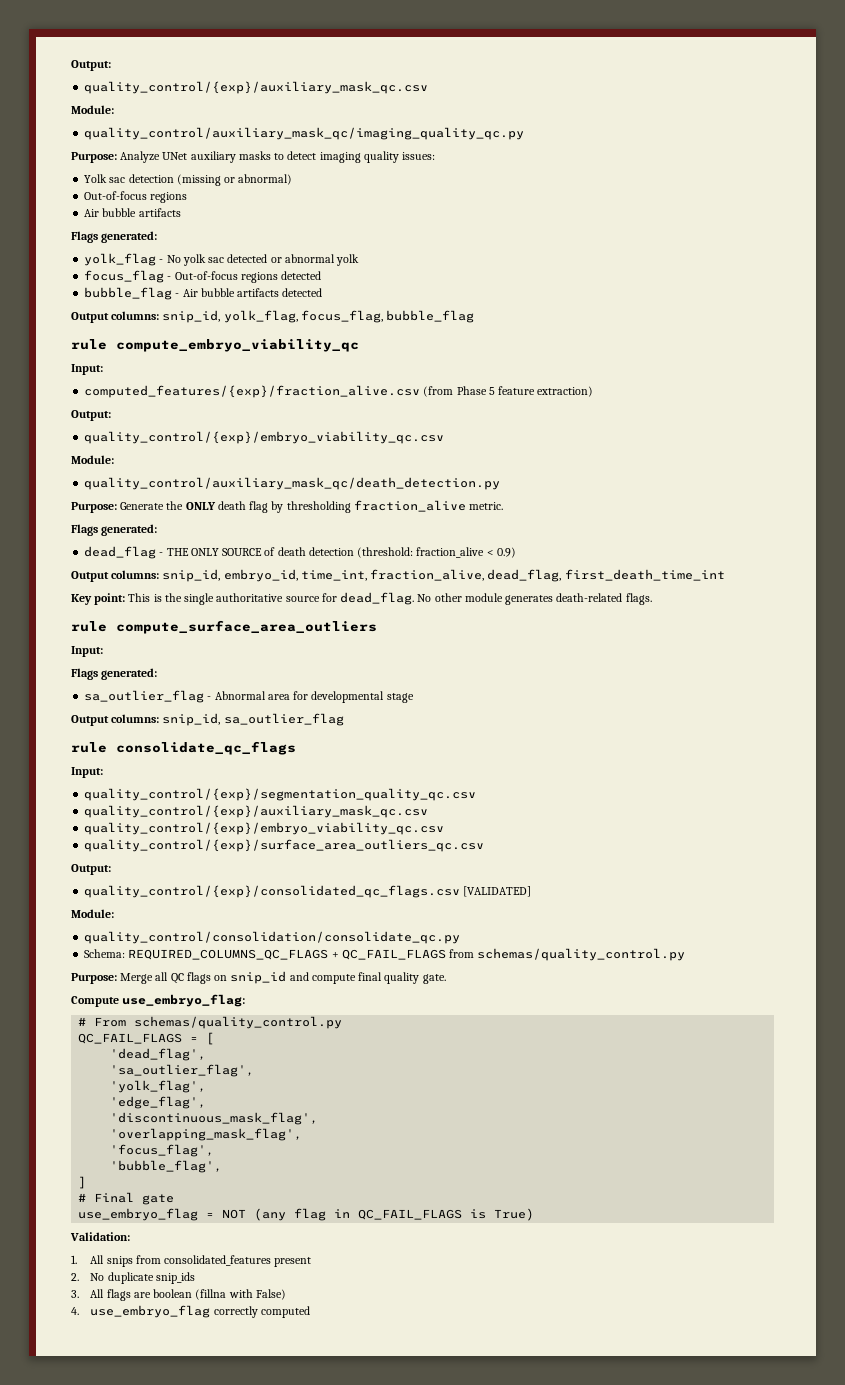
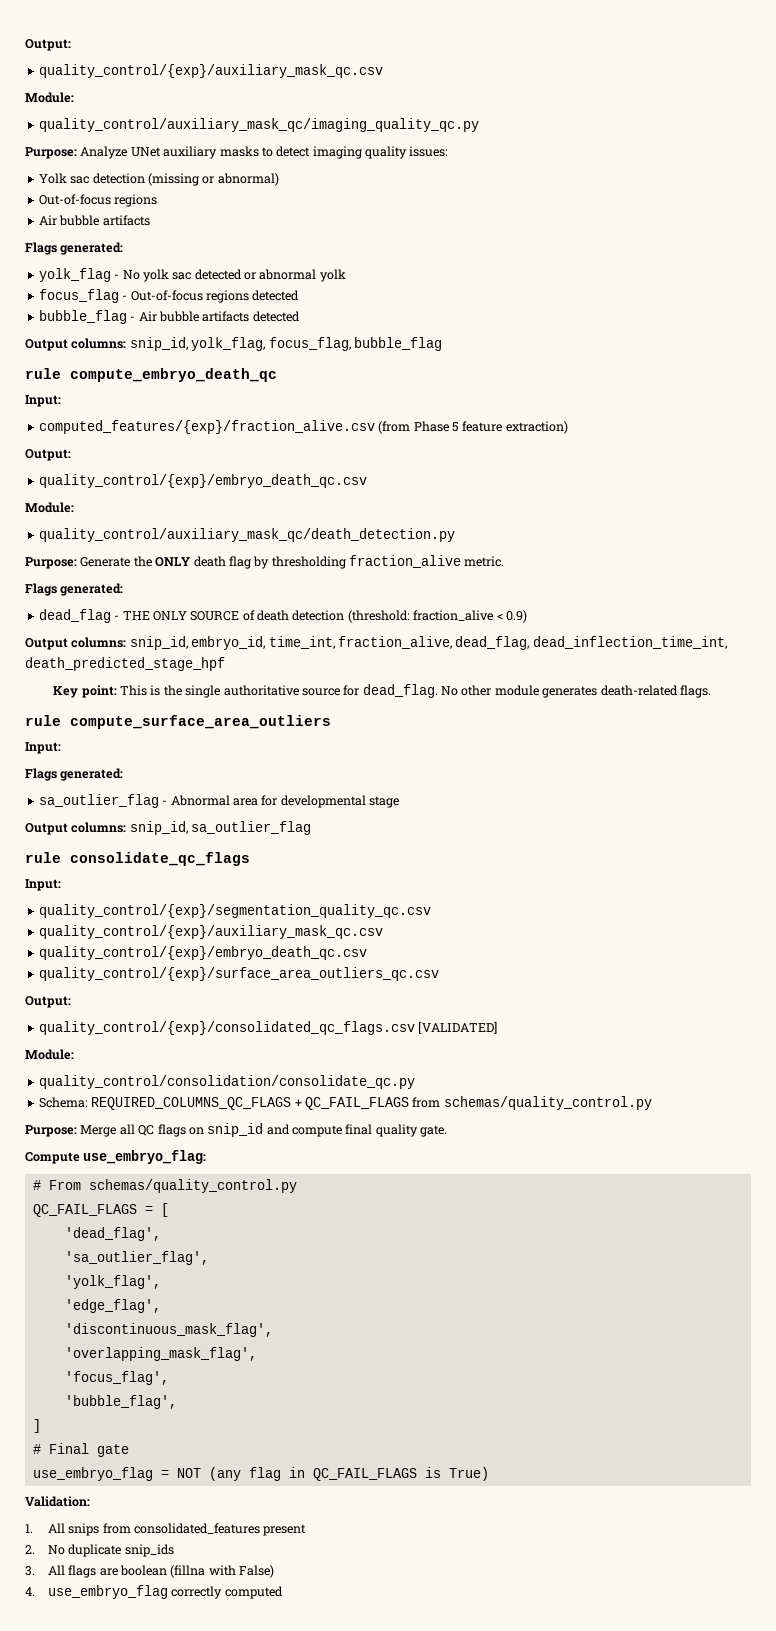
[116,339,359,352] compute_embryo_viability_qc -> [70,368,277,382] compute_embryo_death_qc
[84,431,445,444] quality_control/{exp}/embryo_viability_qc.csv -> [38,474,367,488] quality_control/{exp}/embryo_death_qc.csv
[564,569,725,581] first_death_time_int -> [532,636,727,649] [25,657,225,671] dead_inflection_time_int, death_predicted_stage_hpf
[84,822,445,835] quality_control/{exp}/embryo_viability_qc.csv -> [38,946,367,960] quality_control/{exp}/embryo_death_qc.csv

